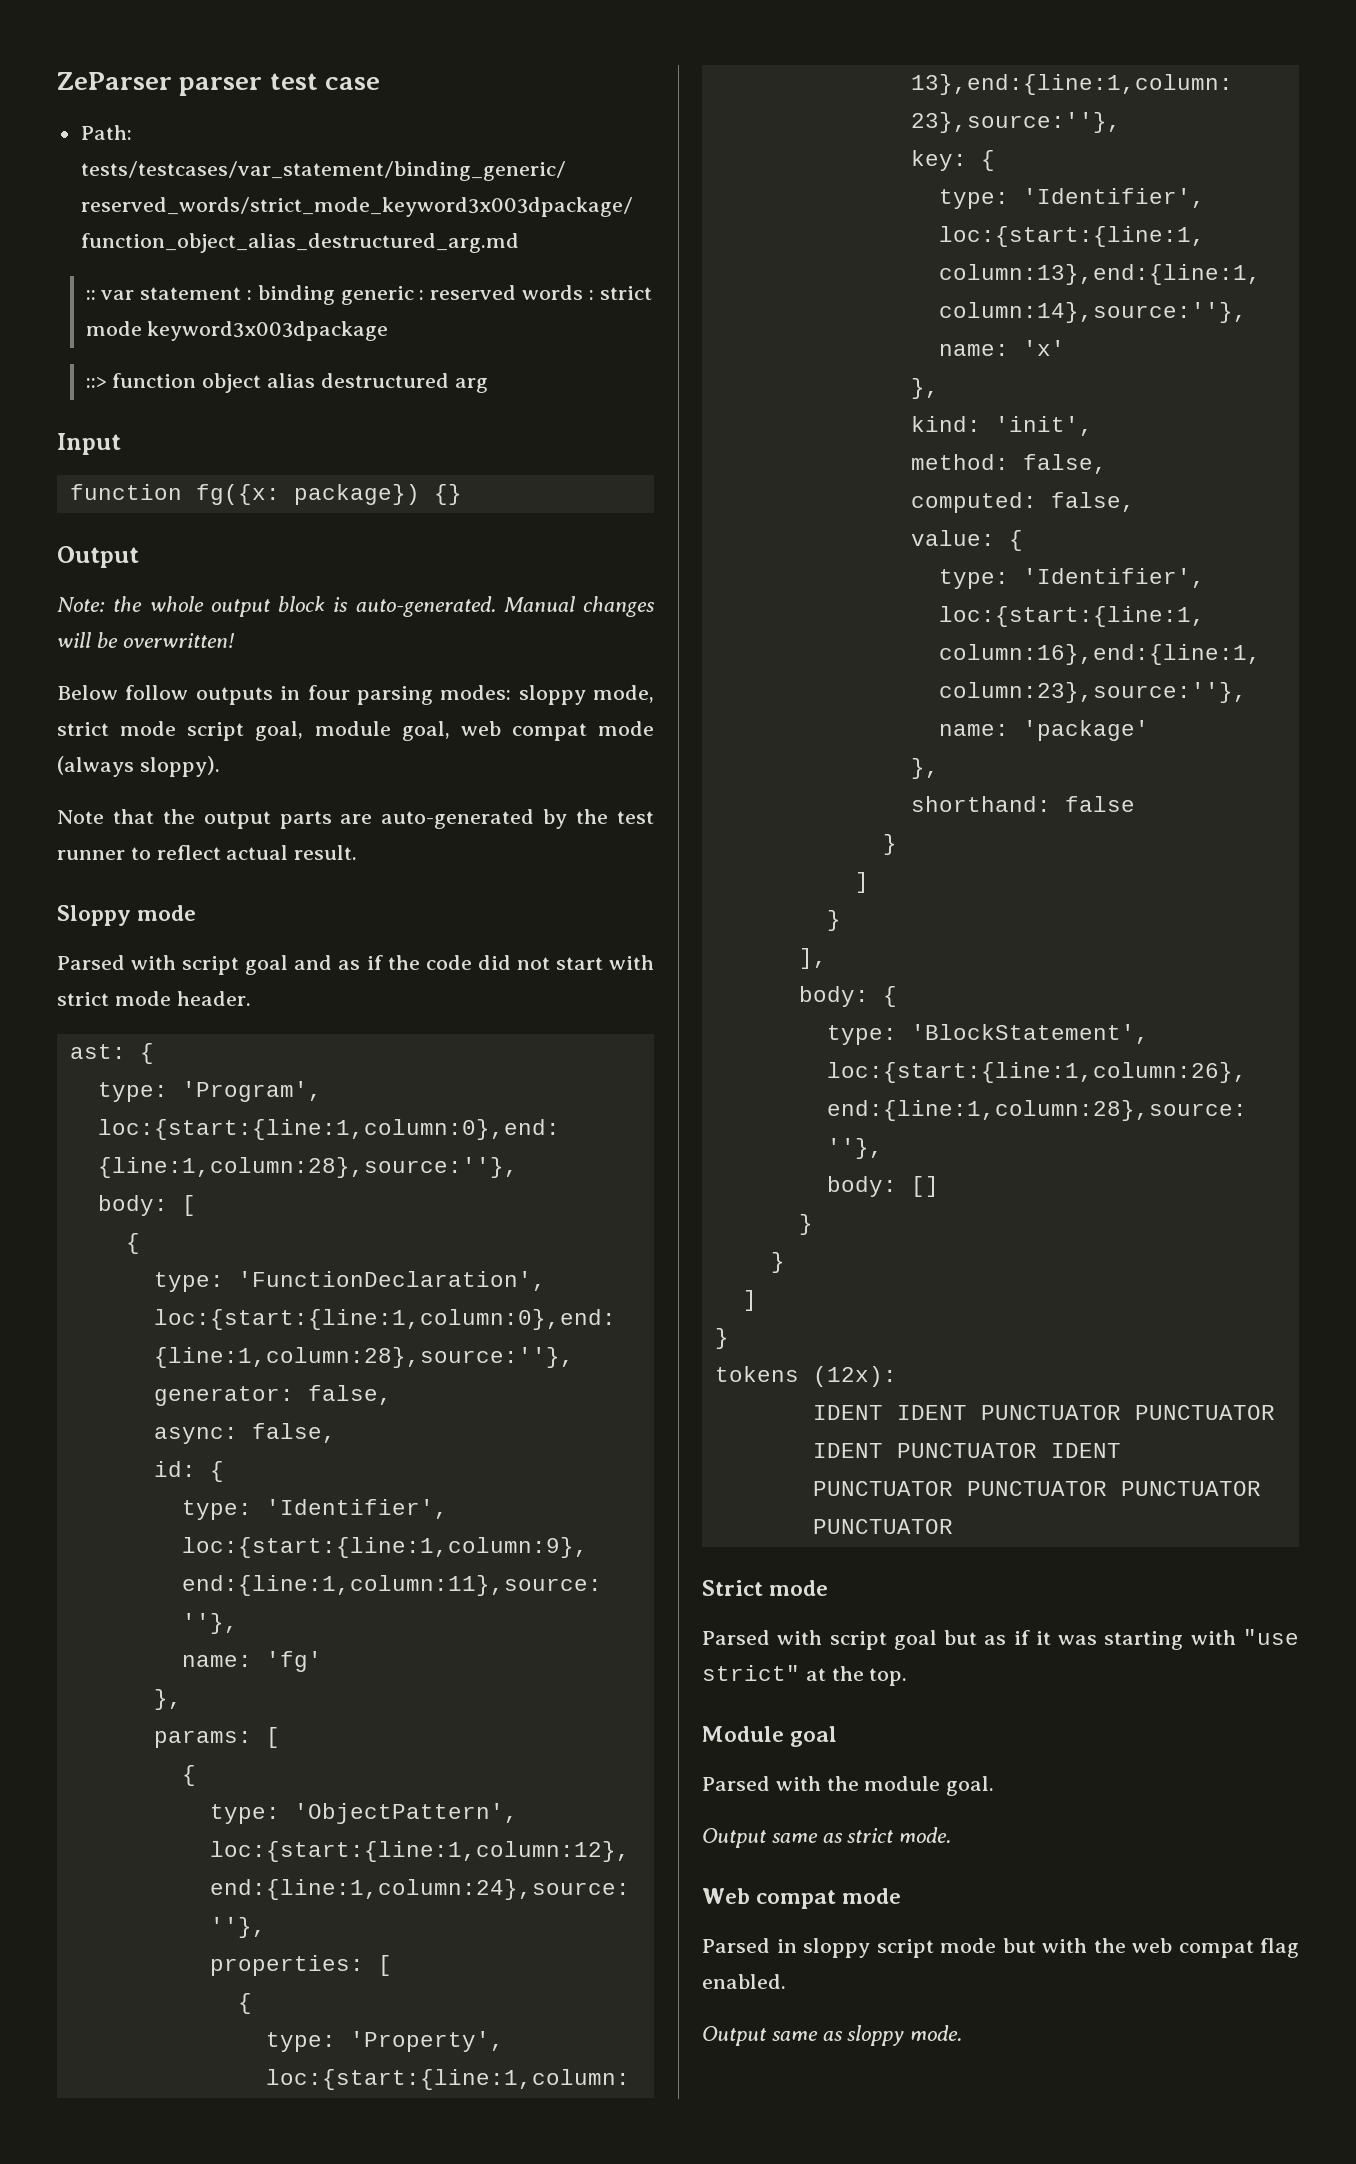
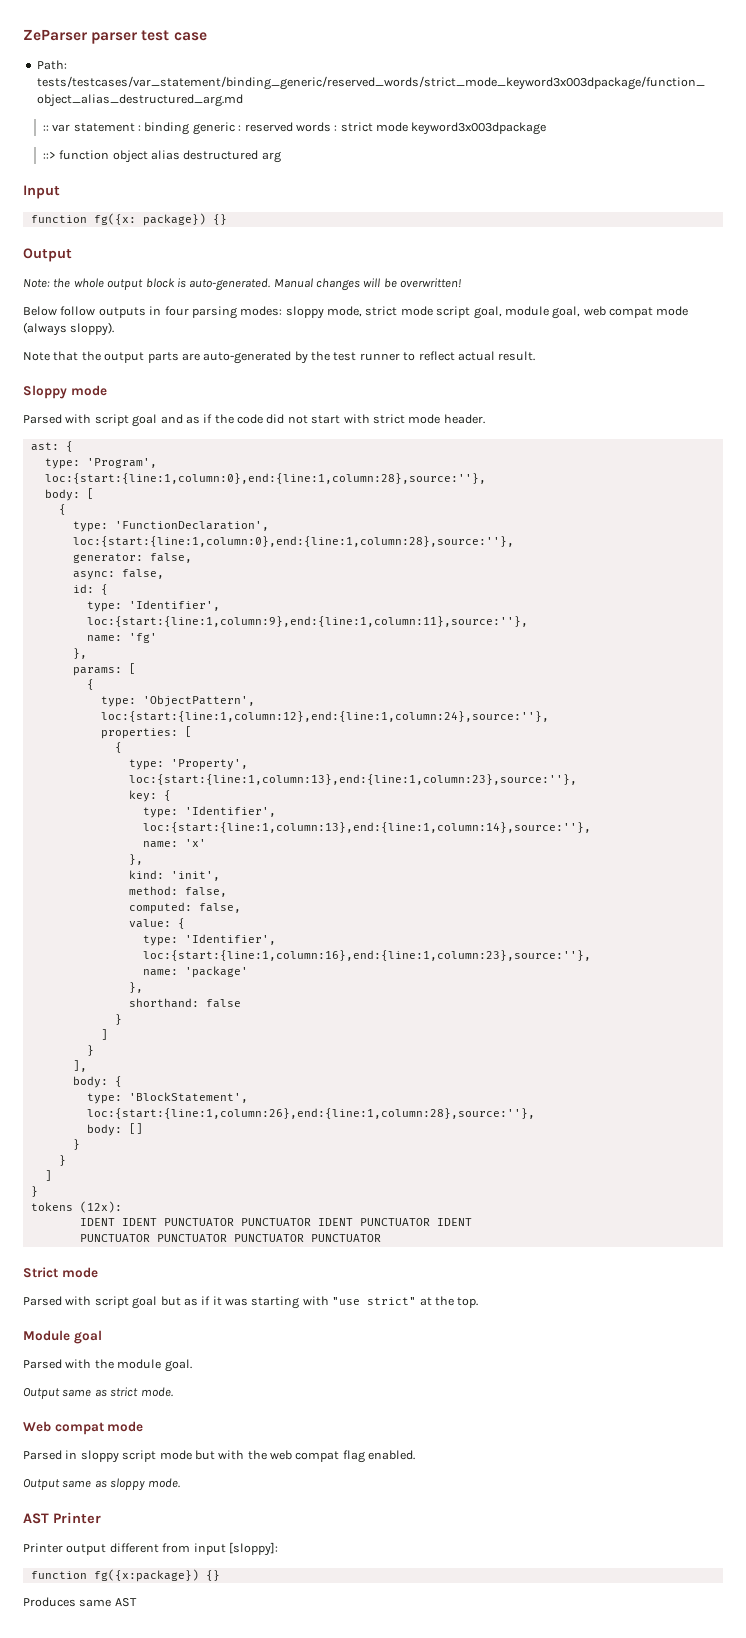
(963, 2033) none -> [23,1512,101,1524] [23,1542,278,1556] [30,1569,220,1582] [23,1597,137,1607] // AST Printer // Printer output different from input [sloppy]: // function fg({x:package}) {} // Produces same AST

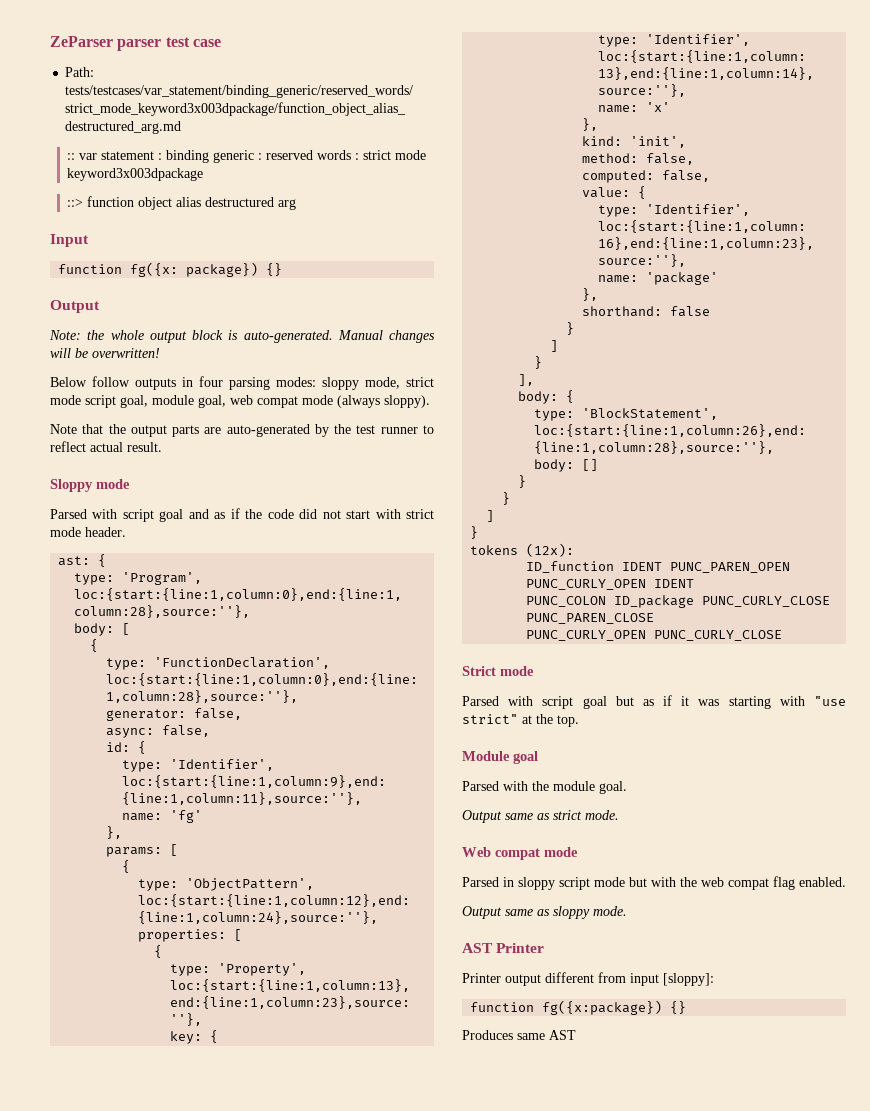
[79,1218,472,1226] [79,1234,381,1242] IDENT IDENT PUNCTUATOR PUNCTUATOR IDENT PUNCTUATOR IDENT // PUNCTUATOR PUNCTUATOR PUNCTUATOR PUNCTUATOR -> [526,561,791,573] [526,579,695,590] [526,595,831,608] [526,613,655,624] [526,630,783,641] ID_function IDENT PUNC_PAREN_OPEN PUNC_CURLY_OPEN IDENT // PUNC_COLON ID_package PUNC_CURLY_CLOSE PUNC_PAREN_CLOSE // PUNC_CURLY_OPEN PUNC_CURLY_CLOSE

